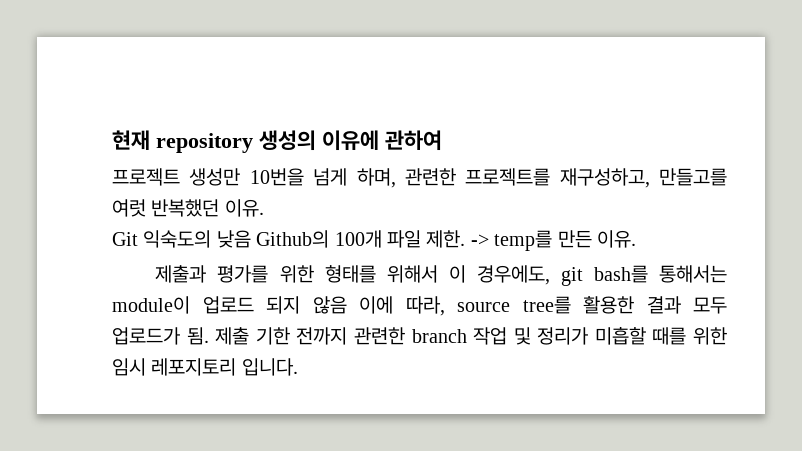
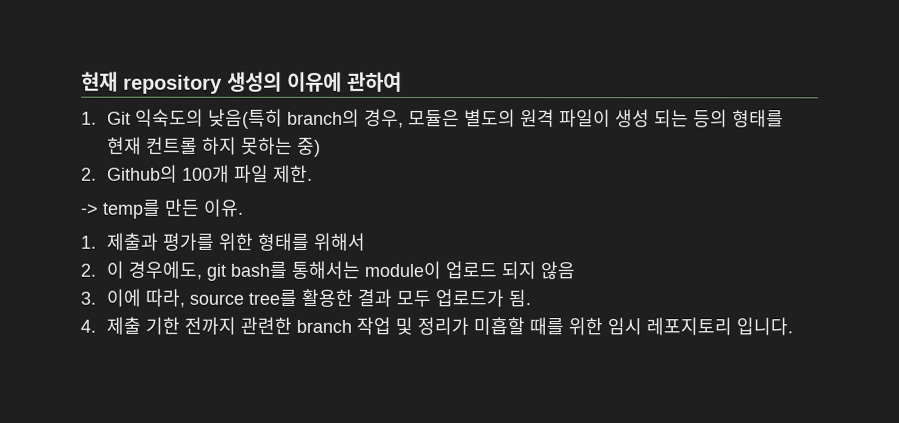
[112,168,727,188] [112,199,264,217] [112,230,251,248] 프로젝트 생성만 10번을 넘게 하며, 관련한 프로젝트를 재구성하고, 만들고를 여럿 반복했던 이유. // Git 익숙도의 낮음 -> [81,108,784,129] [106,136,321,157] [81,167,97,181] 1. Git 익숙도의 낮음(특히 branch의 경우, 모듈은 별도의 원격 파일이 생성 되는 등의 형태를 현재 컨트롤 하지 못하는 중) // 2.
(466, 239) none -> (313, 173) //
(636, 239) none -> [80,235,96,249] 1.
(438, 274) none -> [80,263,96,277] // 2.
(347, 305) none -> [80,291,96,305] // 3.
(209, 336) none -> [80,319,96,333] // 4.

